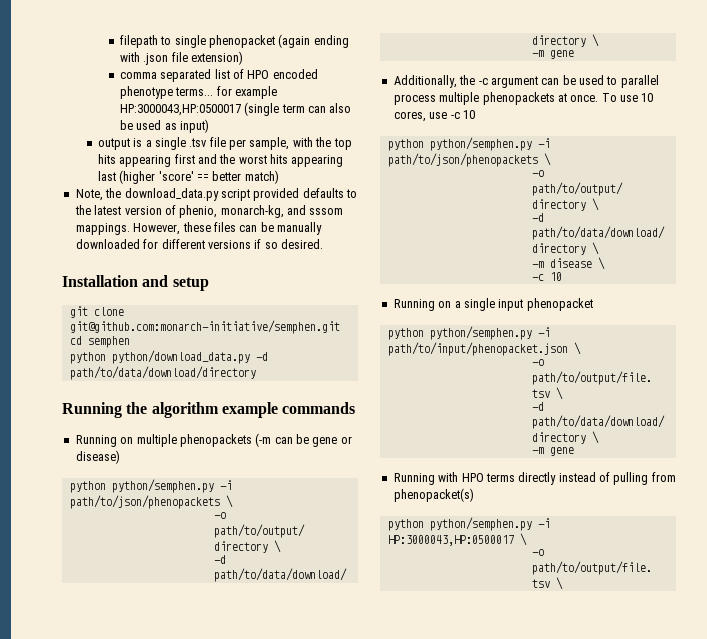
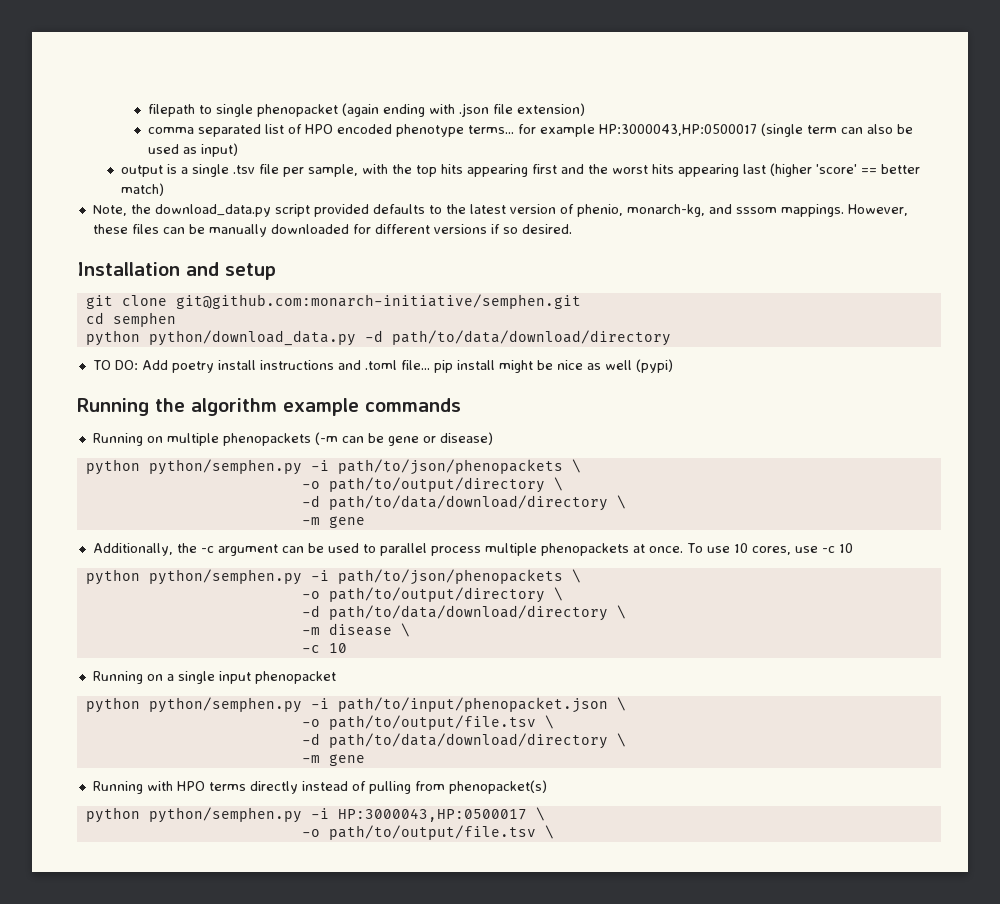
(256, 373) none -> [92,359,673,373] // TO DO: Add poetry install instructions and .toml file... pip install might be nice as well (pypi)

